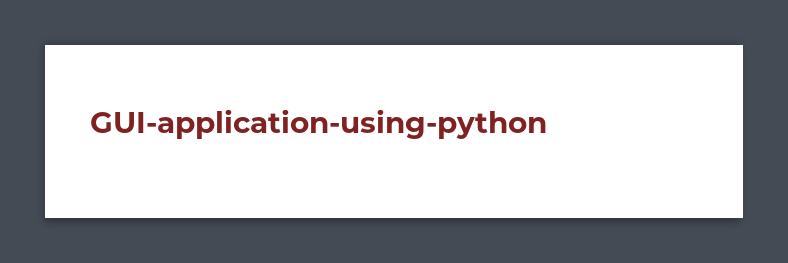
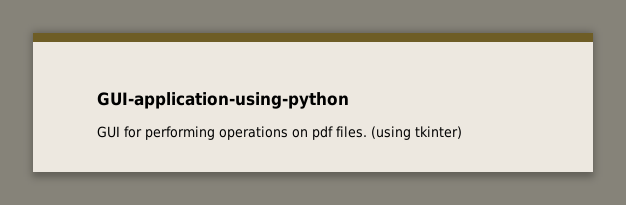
(547, 124) none -> [97,126,462,140] // GUI for performing operations on pdf files. (using tkinter)

